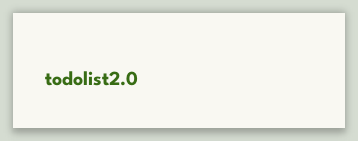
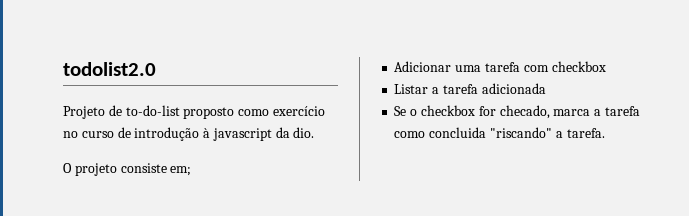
(138, 78) none -> [63,105,325,119] [63,127,315,141] [63,163,192,176] [394,61,606,72] [394,83,546,94] [394,105,640,119] [394,127,605,138] // Projeto de to-do-list proposto como exercício no curso de introdução à javascript da dio. // O projeto consiste em; // Adicionar uma tarefa com checkbox // Listar a tarefa adicionada // Se o checkbox for checado, marca a tarefa como concluida "riscando" a tarefa.

